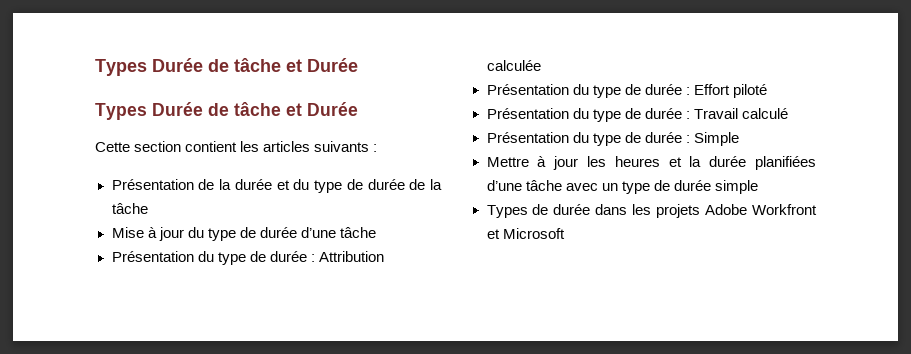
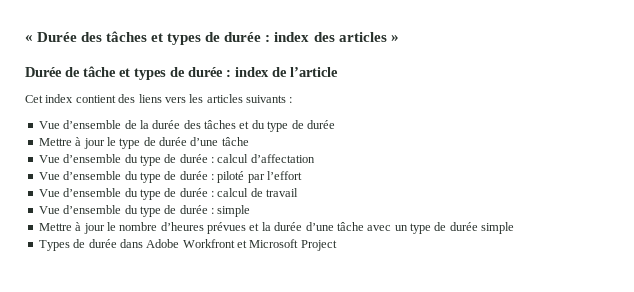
[95,58,358,76] [95,102,358,120] [95,141,238,152] Types Durée de tâche et Durée // Types Durée de tâche et Durée // Cette section contient -> [25,31,399,45] [25,66,338,80] [25,94,186,103] « Durée des tâches et types de durée : index des articles » // Durée de tâche et types de durée : index de l’article // Cet index contient des liens vers
[111,179,194,190] Présentation -> [38,120,122,129] Vue d’ensemble
(272, 184) none -> [183,120,236,129] des tâches
[409,179,442,190] [111,203,148,214] [111,227,204,241] de la tâche // Mise à jour du -> [38,137,116,149] // Mettre à jour le
[111,251,384,265] [486,60,541,71] [486,84,730,98] Présentation du type de durée : Attribution calculée // Présentation du type de durée : Effort -> [38,154,315,166] [38,171,214,183] Vue d’ensemble du type de durée : calcul d’affectation // Vue d’ensemble du type de durée :
[486,108,788,122] [486,132,739,146] [486,156,660,170] // Présentation du type de durée : Travail calculé // Présentation du type de durée : Simple // Mettre à jour les heures -> [247,171,303,183] [38,188,299,200] [38,205,251,217] [38,222,246,234] par l’effort // Vue d’ensemble du type de durée : calcul de travail // Vue d’ensemble du type de durée : simple // Mettre à jour le nombre d’heures prévues
[755,156,816,170] planifiées -> (303, 226) none
[632,204,701,218] les projets -> (143, 243) none
(565, 233) none -> [300,240,337,251] Project

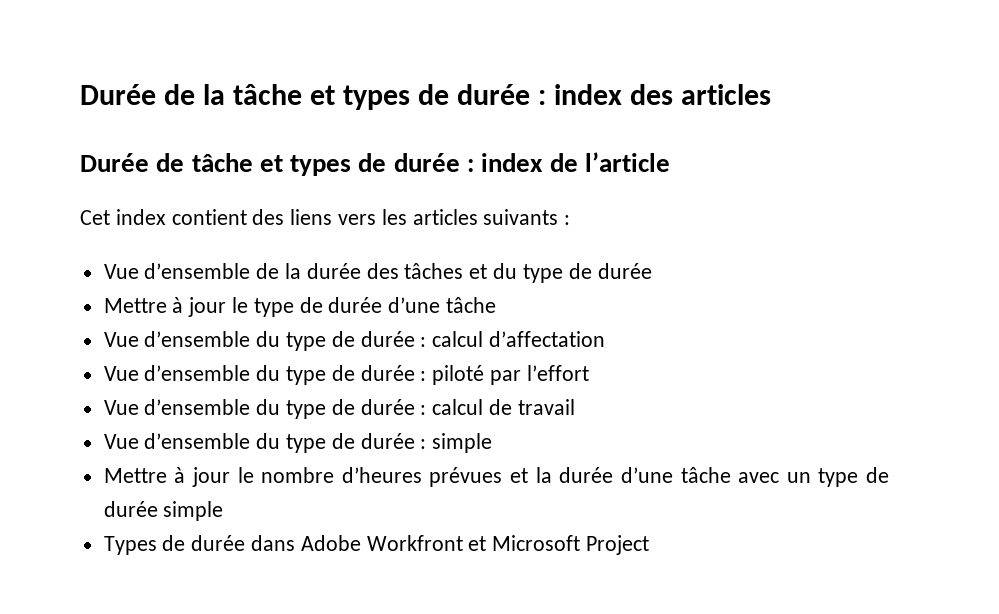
[25,31,148,42] « Durée des tâches -> [80,84,302,105] Durée de la tâche
[390,35,399,42] » -> (771, 94) none

